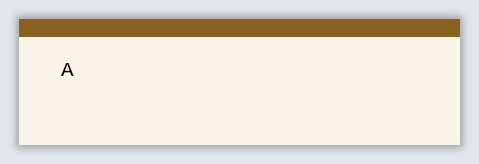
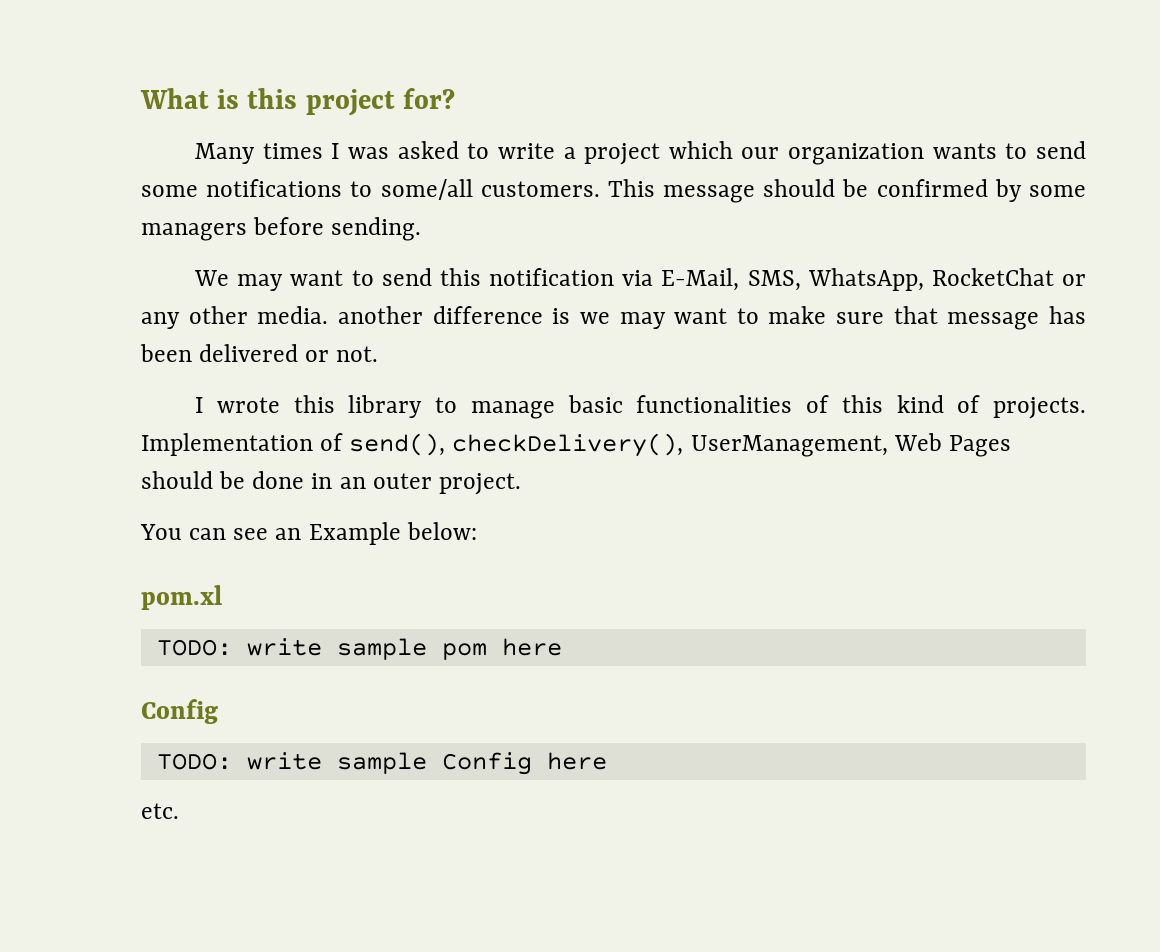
[61,63,74,76] A -> [140,88,455,116] [195,141,1086,165] [141,179,1086,203] [141,217,422,241] [194,268,1086,291] [141,306,1086,330] [140,344,379,362] [195,395,1086,419] [141,433,1011,457] [141,471,521,495] [140,522,477,545] [141,585,222,610] [156,638,562,660] [141,699,218,724] [156,752,607,775] [141,803,179,819] What is this project for? // Many times I was asked to write a project which our organization wants to send some notifications to some/all customers. This message should be confirmed by some managers before sending. // We may want to send this notification via E-Mail, SMS, WhatsApp, RocketChat or any other media. another difference is we may want to make sure that message has been delivered or not. // I wrote this library to manage basic functionalities of this kind of projects. Implementation of send(), checkDelivery(), UserManagement, Web Pages should be done in an outer project. // You can see an Example below: // pom.xl // TODO: write sample pom here // Config // TODO: write sample Config here // etc.

